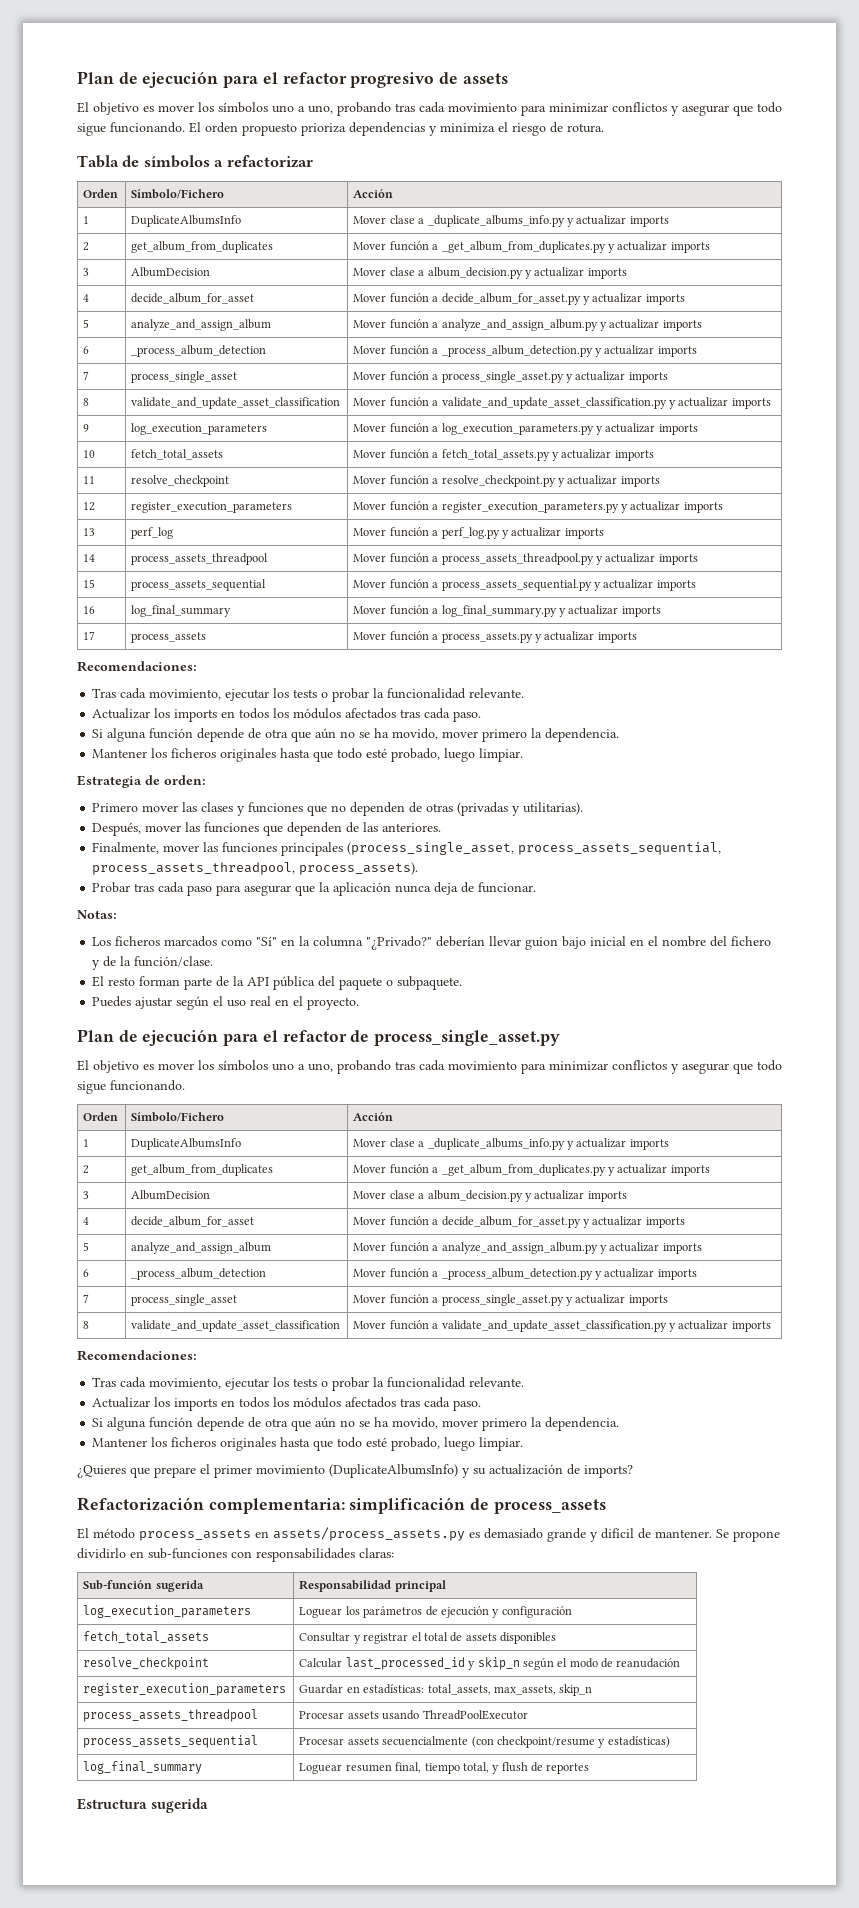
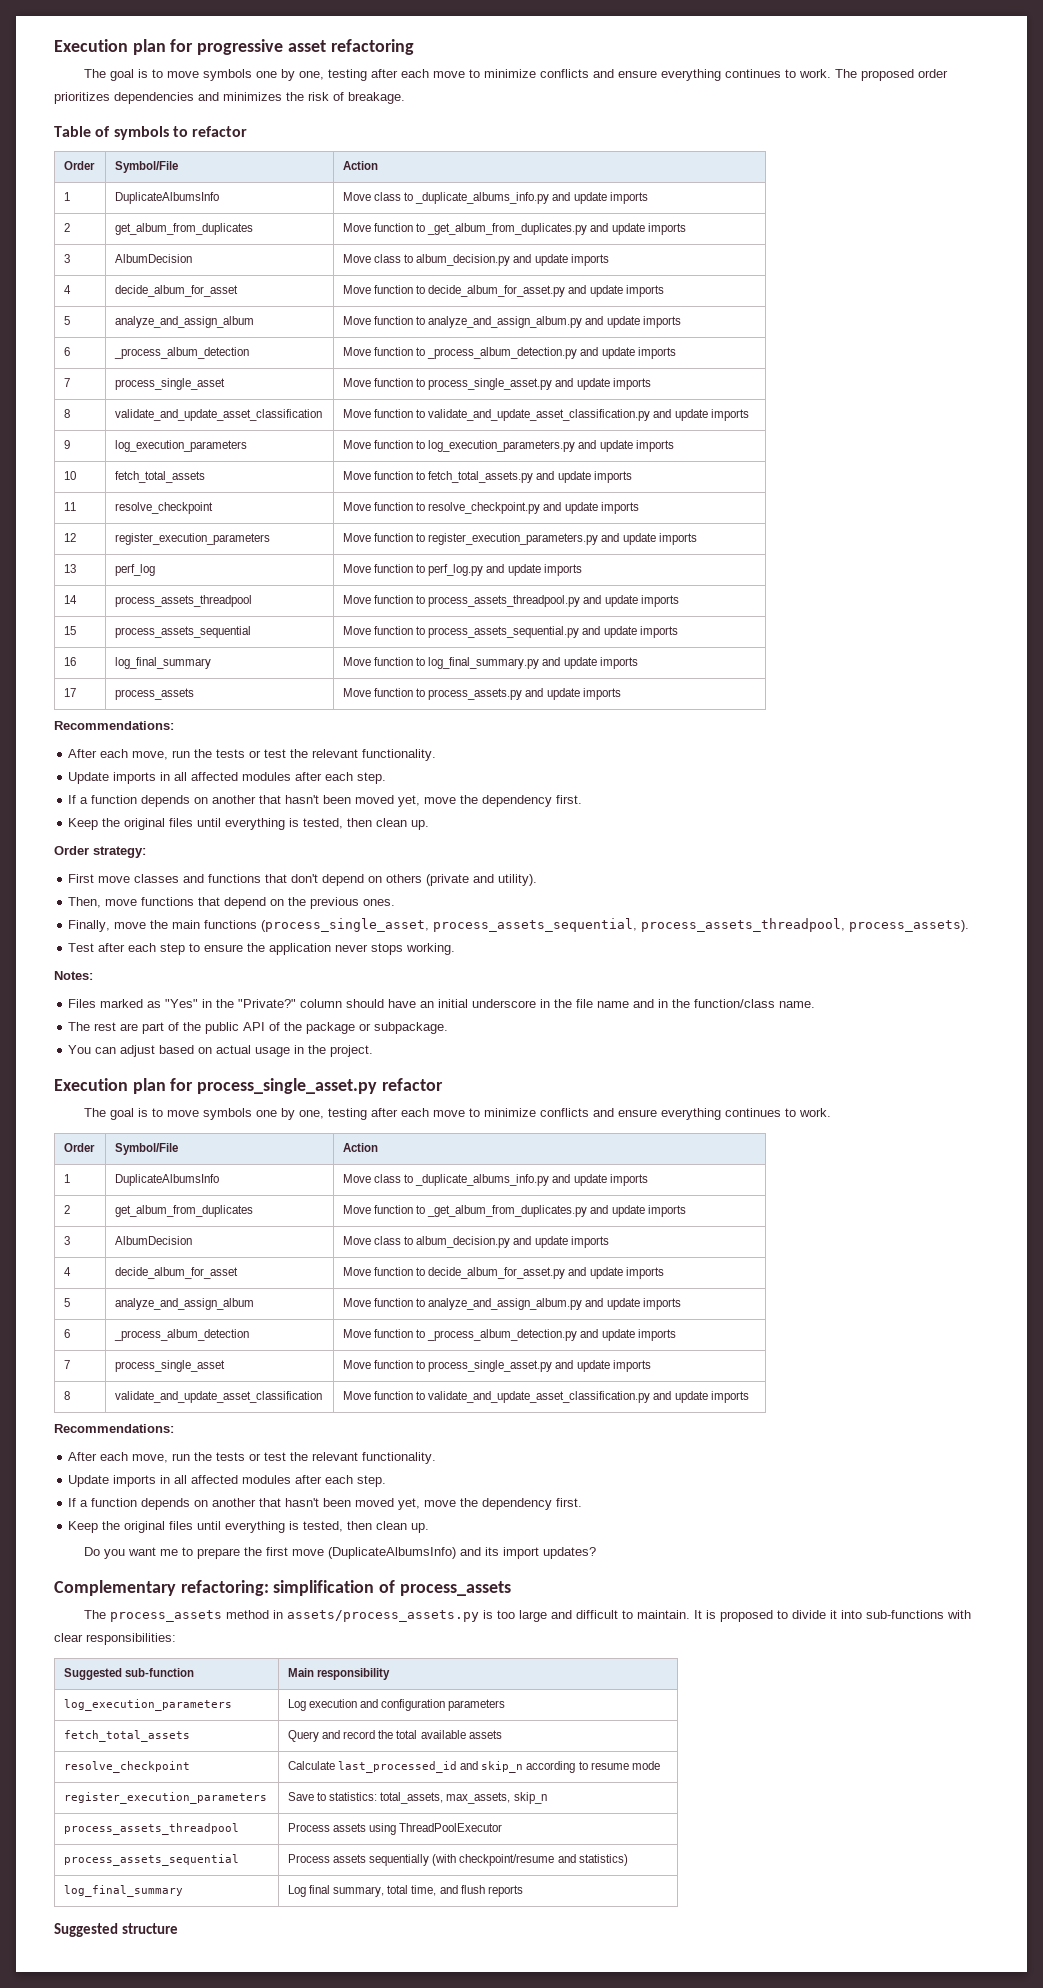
[77,71,508,88] [77,102,782,116] [77,122,604,136] [77,155,313,168] [83,189,119,198] [131,189,225,199] [353,189,394,198] [83,216,90,224] [131,215,242,227] [353,215,669,227] [83,242,90,251] [131,241,274,253] [353,241,710,253] [83,268,90,276] [131,267,211,277] [353,267,627,279] [83,294,90,302] [131,293,255,304] [353,293,685,305] [83,319,90,328] [131,319,272,331] [353,319,702,331] [83,346,90,354] [131,345,267,357] [353,345,697,357] [83,371,90,380] [131,371,238,383] [353,371,668,383] [83,398,90,406] [131,397,341,409] [353,397,771,409] [83,424,90,432] [131,423,268,435] [353,423,698,435] [83,450,96,458] [131,449,224,460] [353,449,654,461] [83,476,96,484] [131,475,230,487] [353,475,660,487] [83,502,96,511] [131,502,293,513] [353,501,723,513] [83,528,96,536] [131,527,174,539] [353,527,604,539] [83,554,96,562] [131,553,269,565] [353,553,698,565] [83,579,96,588] [131,579,267,591] [353,579,696,591] [83,606,96,614] [131,605,232,617] [353,605,661,617] [83,631,96,640] [131,632,207,643] [353,631,637,643] [77,661,197,672] [92,688,525,702] [92,708,482,722] [92,728,620,742] [92,748,524,762] [77,775,206,788] [92,802,584,816] [92,822,442,836] [92,842,722,856] [92,862,419,875] [92,882,537,896] [77,910,117,919] [92,936,772,950] [92,956,214,970] [92,976,463,990] [92,996,360,1010] [77,1029,561,1046] [77,1060,782,1074] [77,1080,185,1094] [83,1112,119,1121] [131,1112,225,1122] [353,1112,394,1121] [83,1139,90,1147] [131,1138,242,1150] [353,1138,669,1150] [83,1165,90,1174] [131,1164,274,1176] [353,1164,710,1176] [83,1191,90,1199] [131,1190,211,1200] [353,1190,627,1202] [83,1217,90,1225] [131,1216,255,1227] [353,1216,685,1228] [83,1242,90,1251] [131,1242,272,1254] [353,1242,702,1254] [83,1269,90,1277] [131,1268,267,1280] [353,1268,697,1280] [83,1294,90,1303] [131,1294,238,1306] [353,1294,668,1306] [83,1321,90,1329] [131,1320,341,1332] [353,1320,771,1332] [77,1350,197,1361] [92,1377,525,1391] [92,1397,482,1411] [92,1417,620,1431] [92,1437,524,1451] [77,1464,633,1478] [77,1497,606,1514] [77,1527,780,1542] [77,1548,394,1562] [83,1580,204,1592] [299,1580,446,1592] [83,1605,252,1618] [299,1606,572,1618] [83,1631,210,1643] [299,1632,557,1644] [83,1657,210,1670] [299,1657,681,1670] [83,1683,287,1696] [299,1684,425,1694] Plan de ejecución para el refactor progresivo de assets // El objetivo es mover los símbolos uno a uno, probando tras cada movimiento para minimizar conflictos y asegurar que todo sigue funcionando. El orden propuesto prioriza dependencias y minimiza el riesgo de rotura. // Tabla de símbolos a refactorizar // Orden | Símbolo/Fichero | Acción // 1 | DuplicateAlbumsInfo | Mover clase a _duplicate_albums_info.py y actualizar imports // 2 | get_album_from_duplicates | Mover función a _get_album_from_duplicates.py y actualizar imports // 3 | AlbumDecision | Mover clase a album_decision.py y actualizar imports // 4 | decide_album_for_asset | Mover función a decide_album_for_asset.py y actualizar imports // 5 | analyze_and_assign_album | Mover función a analyze_and_assign_album.py y actualizar imports // 6 | _process_album_detection | Mover función a _process_album_detection.py y actualizar imports // 7 | process_single_asset | Mover función a process_single_asset.py y actualizar imports // 8 | validate_and_update_asset_classification | Mover función a validate_and_update_asset_classification.py y actualizar imports // 9 | log_execution_parameters | Mover función a log_execution_parameters.py y actualizar imports // 10 | fetch_total_assets | Mover función a fetch_total_assets.py y actualizar imports // 11 | resolve_checkpoint | Mover función a resolve_checkpoint.py y actualizar imports // 12 | register_execution_parameters | Mover función a register_execution_parameters.py y actualizar imports // 13 | perf_log | Mover función a perf_log.py y actualizar imports // 14 | process_assets_threadpool | Mover función a process_assets_threadpool.py y actualizar imports // 15 | process_assets_sequential | Mover función a process_assets_sequential.py y actualizar imports // 16 | log_final_summary | Mover función a log_final_summary.py y actualizar imports // 17 | process_assets | Mover función a process_assets.py y actualizar imports // Recomendaciones: // Tras cada movimiento, ejecutar los tests o probar la funcionalidad relevante. // Actualizar los imports en todos los módulos afectados tras cada paso. // Si alguna función depende de otra que aún no se ha movido, mover primero la dependencia. // Mantener los ficheros originales hasta que todo esté probado, luego limpiar. // Estrategia de orden: // Primero mover las clases y funciones que no dependen de otras (privadas y utilitarias). // Después, mover las funciones que dependen de las anteriores. // Finalmente, mover las funciones principales (process_single_asset, process_assets_sequential, process_assets_threadpool, process_assets). // Probar tras cada paso para asegurar que la aplicación nunca deja de funcionar. // Notas: // Los ficheros marcados como "Sí" en la columna "¿Privado?" deberían llevar guion bajo inicial en el nombre del fichero y de la función/clase. // El resto forman parte de la API pública del paquete o subpaquete. // Puedes ajustar según el uso real en el proyecto. // Plan de ejecución para el refactor de process_single_asset.py // El objetivo es mover los símbolos uno a uno, probando tras cada movimiento para minimizar conflictos y asegurar que todo sigue funcionando. // Orden | Símbolo/Fichero | Acción // 1 | DuplicateAlbumsInfo | Mover clase a _duplicate_albums_info.py y actualizar imports // 2 | get_album_from_duplicates | Mover función a _get_album_from_duplicates.py y actualizar imports // 3 | AlbumDecision | Mover clase a album_decision.py y actualizar imports // 4 | decide_album_for_asset | Mover función a decide_album_for_asset.py y actualizar imports // 5 | analyze_and_assign_album | Mover función a analyze_and_assign_album.py y actualizar imports // 6 | _process_album_detection | Mover función a _process_album_detection.py y actualizar imports // 7 | process_single_asset | Mover función a process_single_asset.py y actualizar imports // 8 | validate_and_update_asset_classification | Mover función a validate_and_update_asset_classification.py y actualizar imports // Recomendaciones: // Tras cada movimiento, ejecutar los tests o probar la funcionalidad relevante. // Actualizar los imports en todos los módulos afectados tras cada paso. // Si alguna función depende de otra que aún no se ha movido, mover primero la dependencia. // Mantener los ficheros originales hasta que todo esté probado, luego limpiar. // ¿Quieres que prepare el primer movimiento (DuplicateAlbumsInfo) y su actualización de imports? // Refactorización complementaria: simplificación de process_assets // El método process_assets en assets/process_assets.py es demasiado grande y difícil de mantener. Se propone dividirlo en sub-funciones con responsabilidades claras: // Sub-función sugerida | Responsabilidad principal // log_execution_parameters | Loguear los parámetros de ejecución y configuración // fetch_total_assets | Consultar y registrar el total de assets disponibles // resolve_checkpoint | Calcular last_processed_id y skip_n según el modo de reanudación // register_execution_parameters | Guardar en estadísticas: -> [54,39,414,55] [83,69,948,81] [54,92,405,104] [54,126,248,140] [64,161,96,170] [115,161,179,173] [343,161,379,170] [64,192,71,201] [115,192,220,204] [343,192,648,204] [64,223,71,232] [115,223,254,235] [343,223,686,235] [64,254,71,263] [115,254,193,263] [343,254,609,266] [64,285,72,294] [115,285,239,297] [343,285,664,297] [64,316,71,325] [115,316,255,328] [343,316,681,328] [64,347,71,356] [114,347,250,359] [343,347,676,359] [64,378,71,387] [115,378,226,390] [343,378,651,390] [64,409,71,418] [115,409,323,421] [343,409,749,421] [64,440,71,449] [115,440,248,452] [343,440,674,452] [64,471,77,480] [115,471,206,483] [343,471,632,483] [64,502,77,511] [115,502,214,514] [343,502,639,514] [64,533,77,542] [115,533,271,545] [343,533,697,545] [64,564,77,573] [115,564,156,576] [343,564,582,576] [64,595,78,604] [115,595,253,607] [343,595,679,607] [64,626,77,635] [115,626,252,638] [343,626,678,638] [64,657,77,666] [115,657,212,669] [343,657,638,669] [64,688,77,697] [115,688,195,700] [343,688,621,700] [54,721,174,730] [68,749,437,761] [68,772,387,784] [68,795,583,807] [68,818,430,830] [54,846,146,858] [68,874,538,886] [68,897,396,909] [68,918,970,932] [68,943,456,955] [54,971,93,980] [68,999,816,1008] [68,1022,449,1034] [68,1045,374,1057] [54,1078,443,1094] [83,1108,831,1120] [64,1143,96,1152] [115,1143,179,1155] [343,1143,379,1152] [64,1174,71,1183] [115,1174,220,1186] [343,1174,648,1186] [64,1205,71,1214] [115,1205,254,1217] [343,1205,686,1217] [64,1236,71,1245] [115,1236,193,1245] [343,1236,609,1248] [64,1267,72,1276] [115,1267,239,1279] [343,1267,664,1279] [64,1298,71,1307] [115,1298,255,1310] [343,1298,681,1310] [64,1329,71,1338] [114,1329,250,1341] [343,1329,676,1341] [64,1360,71,1369] [115,1360,226,1372] [343,1360,651,1372] [64,1391,71,1400] [115,1391,323,1403] [343,1391,749,1403] [54,1424,174,1433] [68,1452,437,1464] [68,1475,387,1487] [68,1498,583,1510] [68,1521,430,1533] [83,1547,596,1559] [54,1580,511,1596] [83,1610,971,1622] [54,1633,176,1645] [64,1668,195,1680] [288,1668,391,1680] [64,1699,233,1711] [288,1699,506,1711] [64,1730,191,1742] [288,1730,502,1742] [64,1761,191,1773] [288,1761,660,1773] [64,1792,268,1804] [288,1792,378,1801] Execution plan for progressive asset refactoring // The goal is to move symbols one by one, testing after each move to minimize conflicts and ensure everything continues to work. The proposed order prioritizes dependencies and minimizes the risk of breakage. // Table of symbols to refactor // Order | Symbol/File | Action // 1 | DuplicateAlbumsInfo | Move class to _duplicate_albums_info.py and update imports // 2 | get_album_from_duplicates | Move function to _get_album_from_duplicates.py and update imports // 3 | AlbumDecision | Move class to album_decision.py and update imports // 4 | decide_album_for_asset | Move function to decide_album_for_asset.py and update imports // 5 | analyze_and_assign_album | Move function to analyze_and_assign_album.py and update imports // 6 | _process_album_detection | Move function to _process_album_detection.py and update imports // 7 | process_single_asset | Move function to process_single_asset.py and update imports // 8 | validate_and_update_asset_classification | Move function to validate_and_update_asset_classification.py and update imports // 9 | log_execution_parameters | Move function to log_execution_parameters.py and update imports // 10 | fetch_total_assets | Move function to fetch_total_assets.py and update imports // 11 | resolve_checkpoint | Move function to resolve_checkpoint.py and update imports // 12 | register_execution_parameters | Move function to register_execution_parameters.py and update imports // 13 | perf_log | Move function to perf_log.py and update imports // 14 | process_assets_threadpool | Move function to process_assets_threadpool.py and update imports // 15 | process_assets_sequential | Move function to process_assets_sequential.py and update imports // 16 | log_final_summary | Move function to log_final_summary.py and update imports // 17 | process_assets | Move function to process_assets.py and update imports // Recommendations: // After each move, run the tests or test the relevant functionality. // Update imports in all affected modules after each step. // If a function depends on another that hasn't been moved yet, move the dependency first. // Keep the original files until everything is tested, then clean up. // Order strategy: // First move classes and functions that don't depend on others (private and utility). // Then, move functions that depend on the previous ones. // Finally, move the main functions (process_single_asset, process_assets_sequential, process_assets_threadpool, process_assets). // Test after each step to ensure the application never stops working. // Notes: // Files marked as "Yes" in the "Private?" column should have an initial underscore in the file name and in the function/class name. // The rest are part of the public API of the package or subpackage. // You can adjust based on actual usage in the project. // Execution plan for process_single_asset.py refactor // The goal is to move symbols one by one, testing after each move to minimize conflicts and ensure everything continues to work. // Order | Symbol/File | Action // 1 | DuplicateAlbumsInfo | Move class to _duplicate_albums_info.py and update imports // 2 | get_album_from_duplicates | Move function to _get_album_from_duplicates.py and update imports // 3 | AlbumDecision | Move class to album_decision.py and update imports // 4 | decide_album_for_asset | Move function to decide_album_for_asset.py and update imports // 5 | analyze_and_assign_album | Move function to analyze_and_assign_album.py and update imports // 6 | _process_album_detection | Move function to _process_album_detection.py and update imports // 7 | process_single_asset | Move function to process_single_asset.py and update imports // 8 | validate_and_update_asset_classification | Move function to validate_and_update_asset_classification.py and update imports // Recommendations: // After each move, run the tests or test the relevant functionality. // Update imports in all affected modules after each step. // If a function depends on another that hasn't been moved yet, move the dependency first. // Keep the original files until everything is tested, then clean up. // Do you want me to prepare the first move (DuplicateAlbumsInfo) and its import updates? // Complementary refactoring: simplification of process_assets // The process_assets method in assets/process_assets.py is too large and difficult to maintain. It is proposed to divide it into sub-functions with clear responsibilities: // Suggested sub-function | Main responsibility // log_execution_parameters | Log execution and configuration parameters // fetch_total_assets | Query and record the total available assets // resolve_checkpoint | Calculate last_processed_id and skip_n according to resume mode // register_execution_parameters | Save to statistics:
[299,1710,420,1720] Procesar assets usando -> [288,1823,397,1835] Process assets using
[299,1736,670,1748] [83,1761,203,1774] [299,1762,590,1774] [77,1798,209,1813] Procesar assets secuencialmente (con checkpoint/resume y estadísticas) // log_final_summary | Loguear resumen final, tiempo total, y flush de reportes // Estructura sugerida -> [288,1854,628,1866] [64,1885,184,1897] [288,1885,523,1897] [54,1923,179,1937] Process assets sequentially (with checkpoint/resume and statistics) // log_final_summary | Log final summary, total time, and flush reports // Suggested structure

